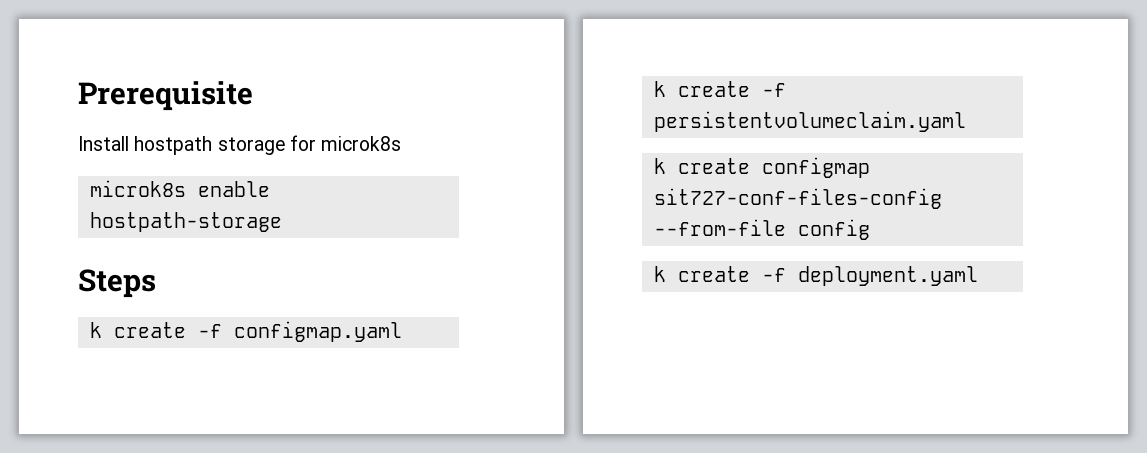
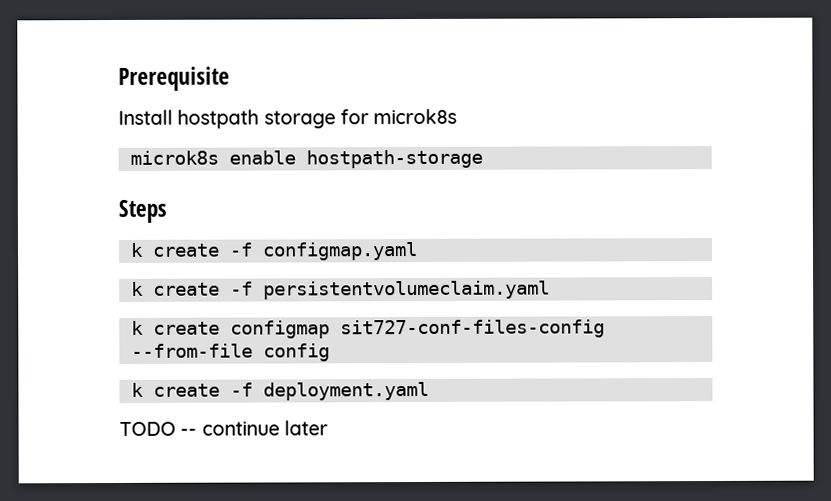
(978, 276) none -> [119,420,328,436] // TODO -- continue later

